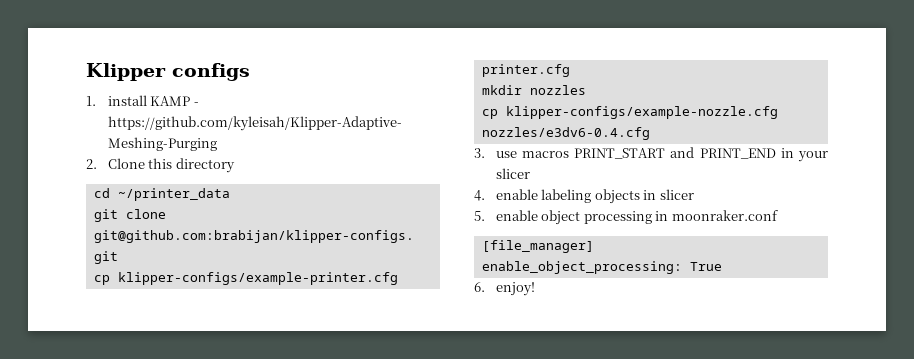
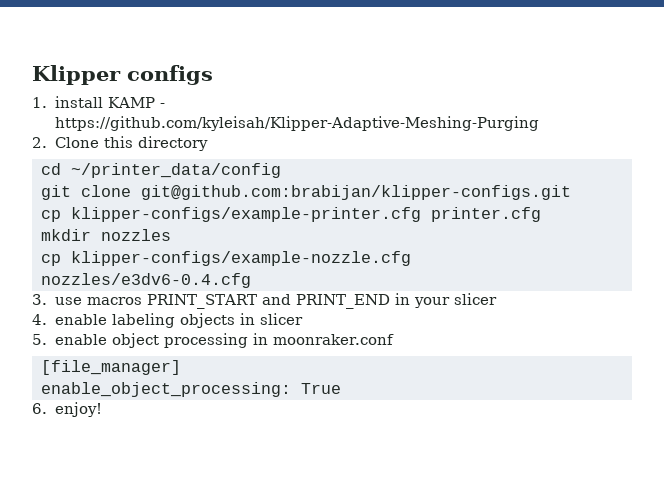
[117,188,230,201] ~/printer_data -> [71,163,281,178] ~/printer_data/config

